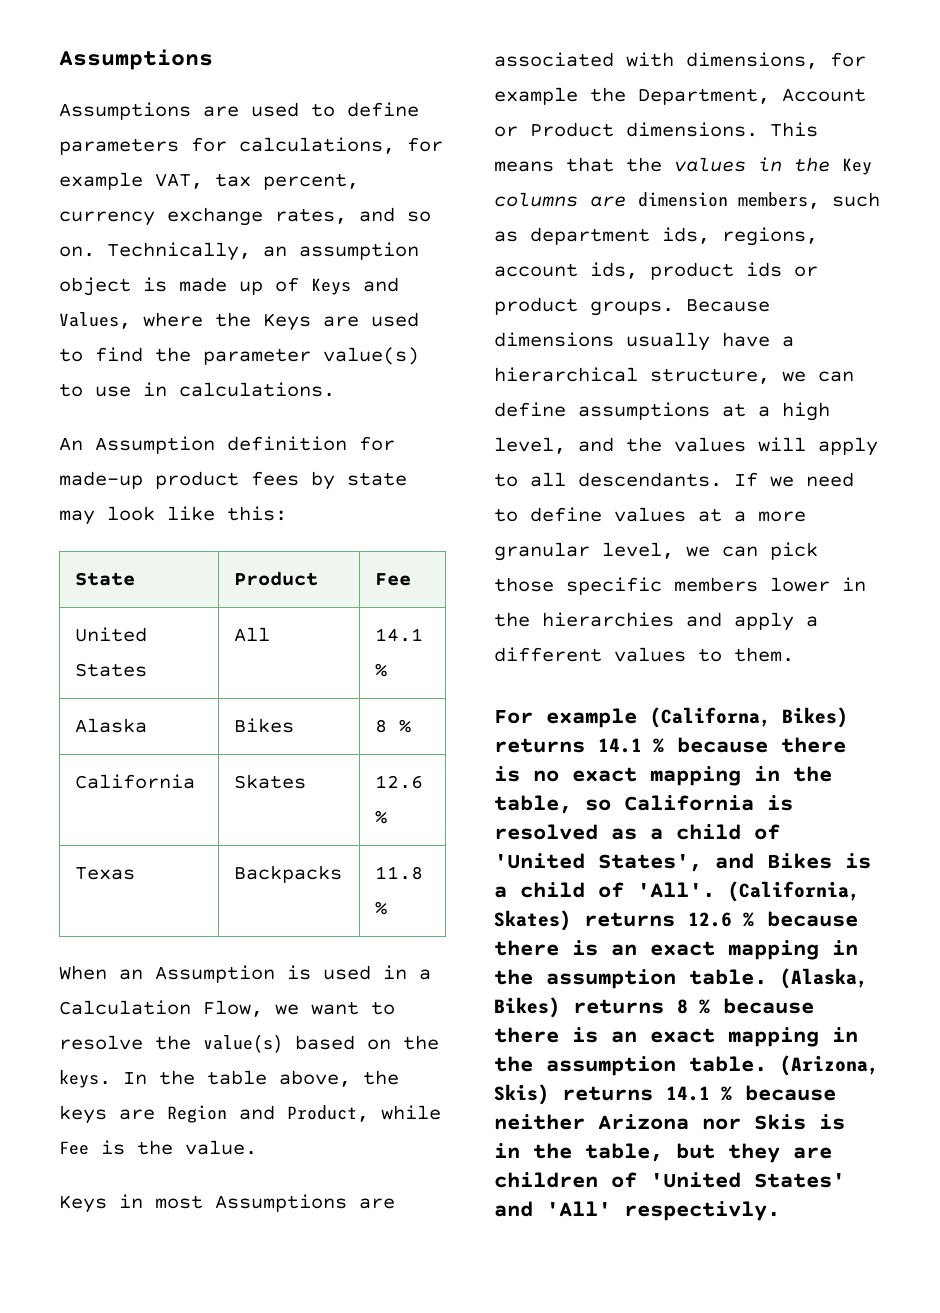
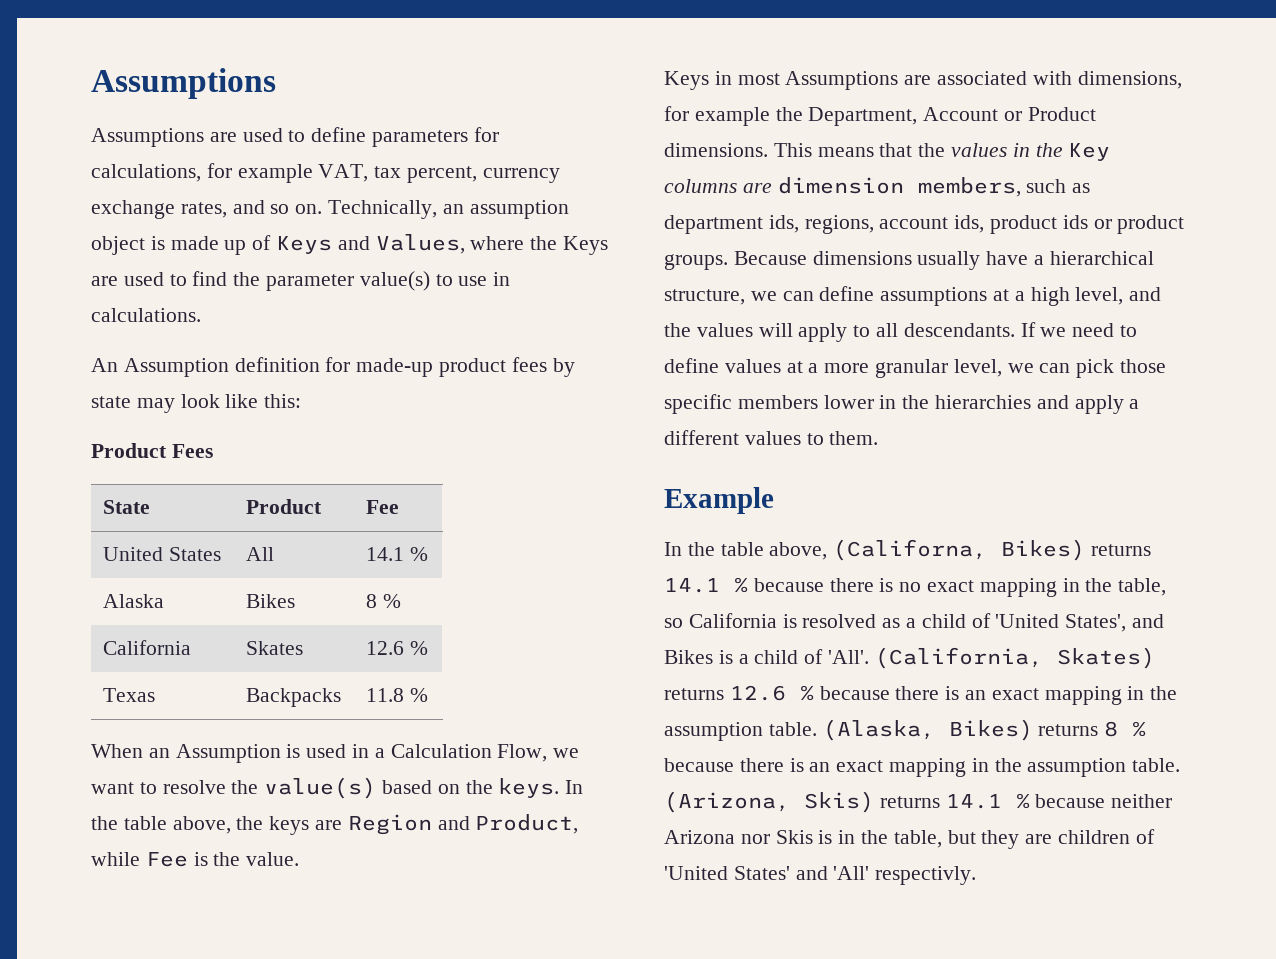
(287, 513) none -> [91,443,213,458] // Product Fees
[494,708,637,728] For example -> [664,487,774,514] [664,542,828,560] Example // In the table above,

